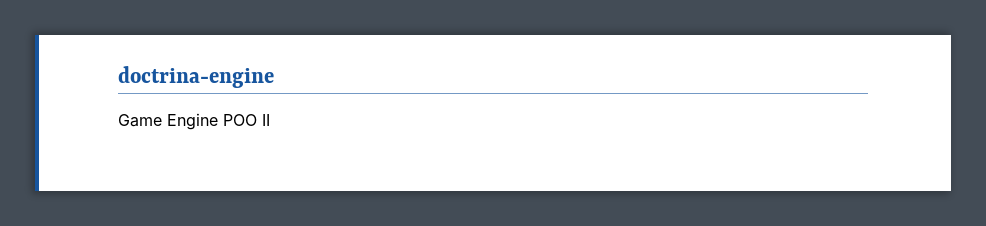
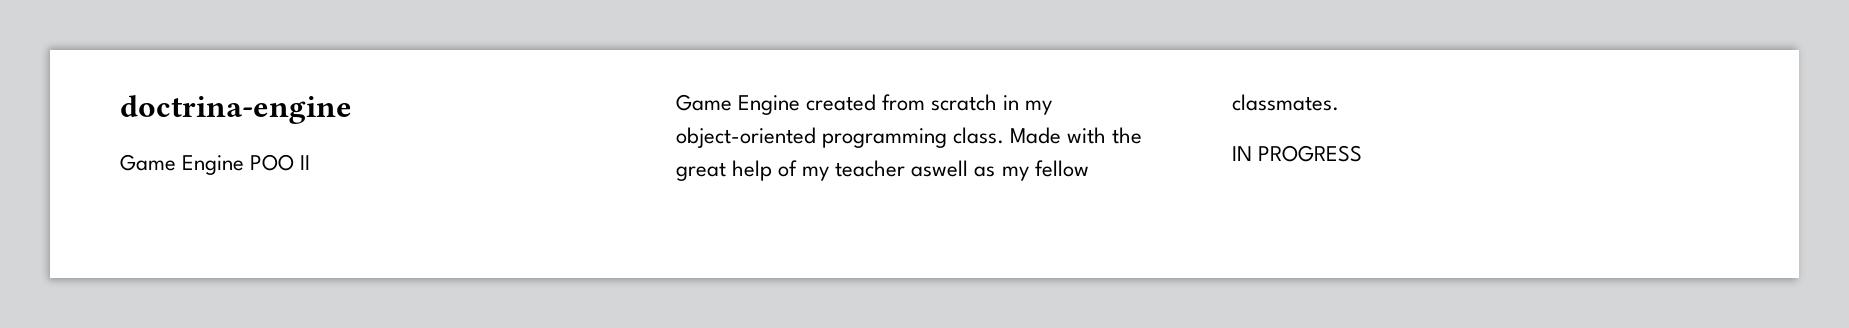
(270, 120) none -> [676,94,1053,115] [676,127,1143,148] [676,160,1089,181] [1232,94,1339,111] [1232,145,1363,162] // Game Engine created from scratch in my object-oriented programming class. Made with the great help of my teacher aswell as my fellow classmates. // IN PROGRESS

